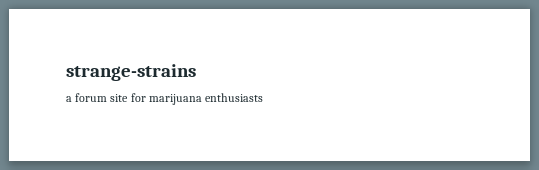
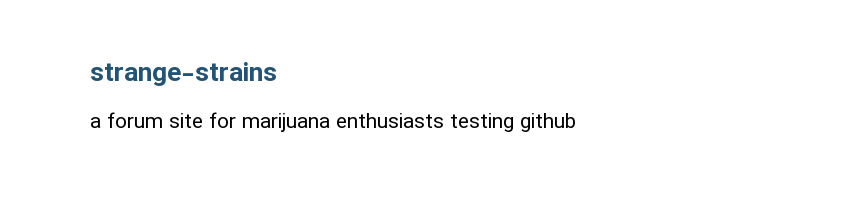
(264, 97) none -> [450,113,576,132] testing github

